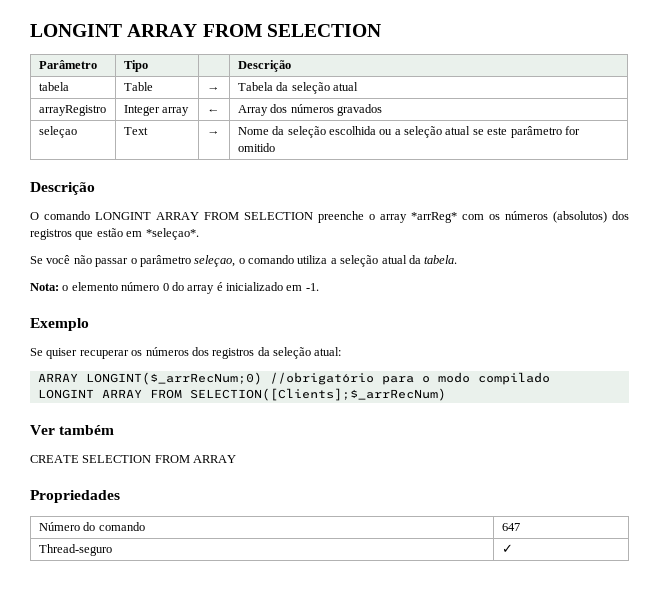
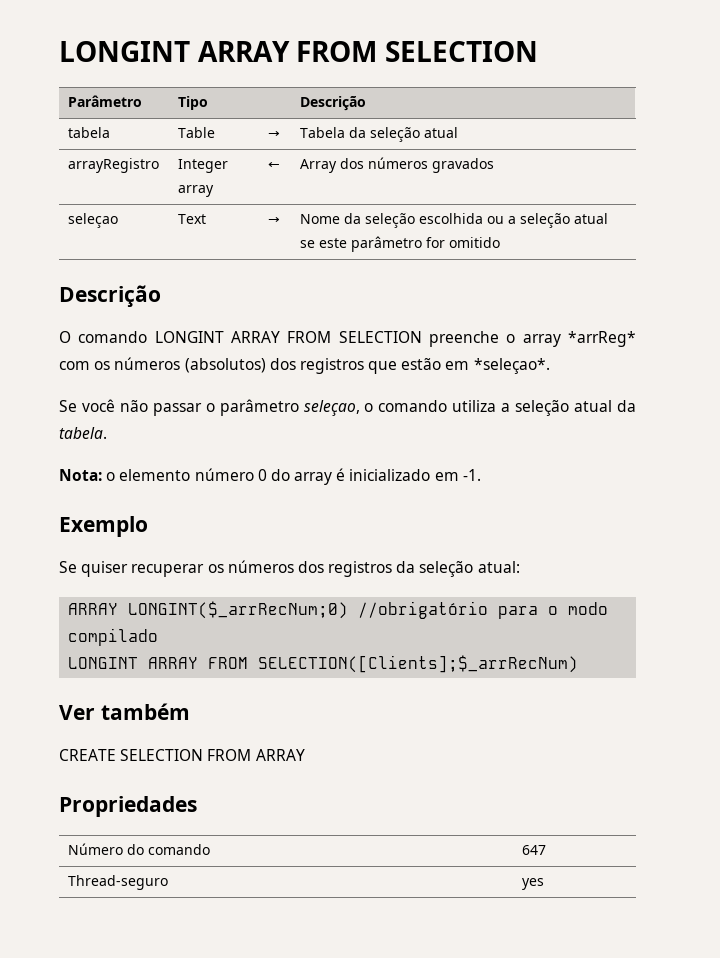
[501,544,513,553] ✓ -> [522,878,545,890] yes

